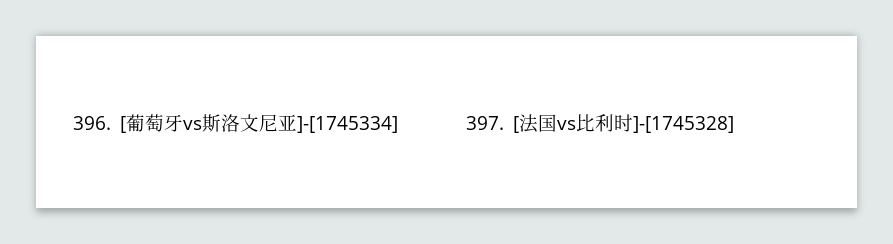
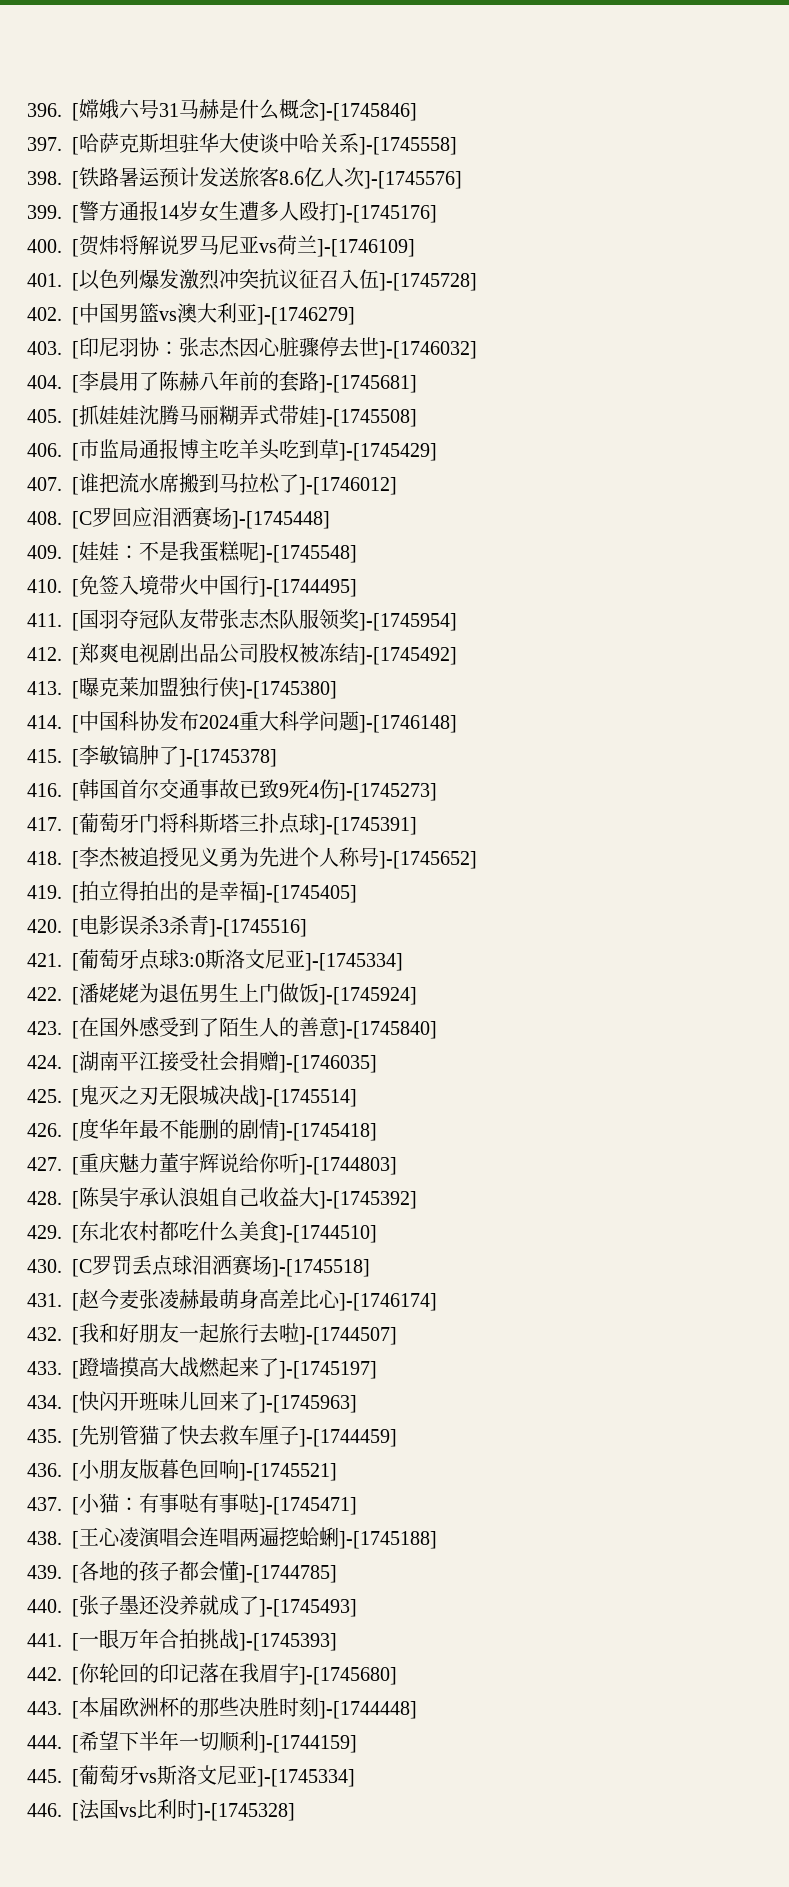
(127, 124) none -> [79,99,417,121] [27,133,457,155] [27,167,462,189] [27,201,437,223] [27,235,415,257] [27,269,477,291] [27,303,355,325] [27,337,477,359] [27,371,417,393] [27,405,417,427] [27,439,437,461] [27,473,397,495] [27,507,330,529] [27,541,357,563] [27,575,357,597] [27,609,457,631] [27,643,457,665] [27,677,337,699] [27,711,457,733] [27,745,277,767] [27,779,437,801] [27,813,417,835] [27,847,477,869] [27,881,357,903] [27,915,307,937] [27,949,403,971] [27,983,417,1005] [27,1016,437,1039] [27,1051,377,1073] [27,1085,357,1107] [27,1118,377,1141] [27,1153,397,1175] [27,1187,417,1209] [27,1221,377,1243] [27,1255,370,1277] [27,1289,437,1311] [27,1323,397,1345] [27,1357,377,1379] [27,1391,357,1413] [27,1425,397,1447] [27,1459,337,1481] [27,1493,357,1515] [27,1527,437,1549] [27,1561,337,1583] [27,1595,357,1617] [27,1629,337,1651] [27,1663,397,1685] [27,1697,417,1719] [27,1731,357,1753] [27,1769,79,1787] 嫦娥六号31马赫是什么概念]-[1745846] // 397. [哈萨克斯坦驻华大使谈中哈关系]-[1745558] // 398. [铁路暑运预计发送旅客8.6亿人次]-[1745576] // 399. [警方通报14岁女生遭多人殴打]-[1745176] // 400. [贺炜将解说罗马尼亚vs荷兰]-[1746109] // 401. [以色列爆发激烈冲突抗议征召入伍]-[1745728] // 402. [中国男篮vs澳大利亚]-[1746279] // 403. [印尼羽协：张志杰因心脏骤停去世]-[1746032] // 404. [李晨用了陈赫八年前的套路]-[1745681] // 405. [抓娃娃沈腾马丽糊弄式带娃]-[1745508] // 406. [市监局通报博主吃羊头吃到草]-[1745429] // 407. [谁把流水席搬到马拉松了]-[1746012] // 408. [C罗回应泪洒赛场]-[1745448] // 409. [娃娃：不是我蛋糕呢]-[1745548] // 410. [免签入境带火中国行]-[1744495] // 411. [国羽夺冠队友带张志杰队服领奖]-[1745954] // 412. [郑爽电视剧出品公司股权被冻结]-[1745492] // 413. [曝克莱加盟独行侠]-[1745380] // 414. [中国科协发布2024重大科学问题]-[1746148] // 415. [李敏镐肿了]-[1745378] // 416. [韩国首尔交通事故已致9死4伤]-[1745273] // 417. [葡萄牙门将科斯塔三扑点球]-[1745391] // 418. [李杰被追授见义勇为先进个人称号]-[1745652] // 419. [拍立得拍出的是幸福]-[1745405] // 420. [电影误杀3杀青]-[1745516] // 421. [葡萄牙点球3:0斯洛文尼亚]-[1745334] // 422. [潘姥姥为退伍男生上门做饭]-[1745924] // 423. [在国外感受到了陌生人的善意]-[1745840] // 424. [湖南平江接受社会捐赠]-[1746035] // 425. [鬼灭之刃无限城决战]-[1745514] // 426. [度华年最不能删的剧情]-[1745418] // 427. [重庆魅力董宇辉说给你听]-[1744803] // 428. [陈昊宇承认浪姐自己收益大]-[1745392] // 429. [东北农村都吃什么美食]-[1744510] // 430. [C罗罚丢点球泪洒赛场]-[1745518] // 431. [赵今麦张凌赫最萌身高差比心]-[1746174] // 432. [我和好朋友一起旅行去啦]-[1744507] // 433. [蹬墙摸高大战燃起来了]-[1745197] // 434. [快闪开班味儿回来了]-[1745963] // 435. [先别管猫了快去救车厘子]-[1744459] // 436. [小朋友版暮色回响]-[1745521] // 437. [小猫：有事哒有事哒]-[1745471] // 438. [王心凌演唱会连唱两遍挖蛤蜊]-[1745188] // 439. [各地的孩子都会懂]-[1744785] // 440. [张子墨还没养就成了]-[1745493] // 441. [一眼万年合拍挑战]-[1745393] // 442. [你轮回的印记落在我眉宇]-[1745680] // 443. [本届欧洲杯的那些决胜时刻]-[1744448] // 444. [希望下半年一切顺利]-[1744159] // 445. [
[466,116,504,130] 397. -> [27,1803,62,1817] 446.

